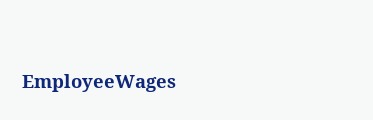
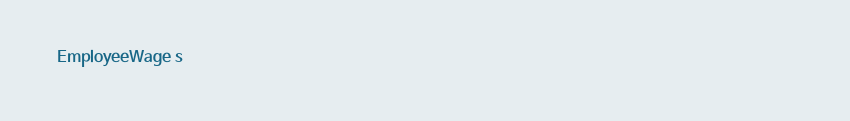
[22,74,176,92] EmployeeWages -> [57,49,184,67] EmployeeWage s

